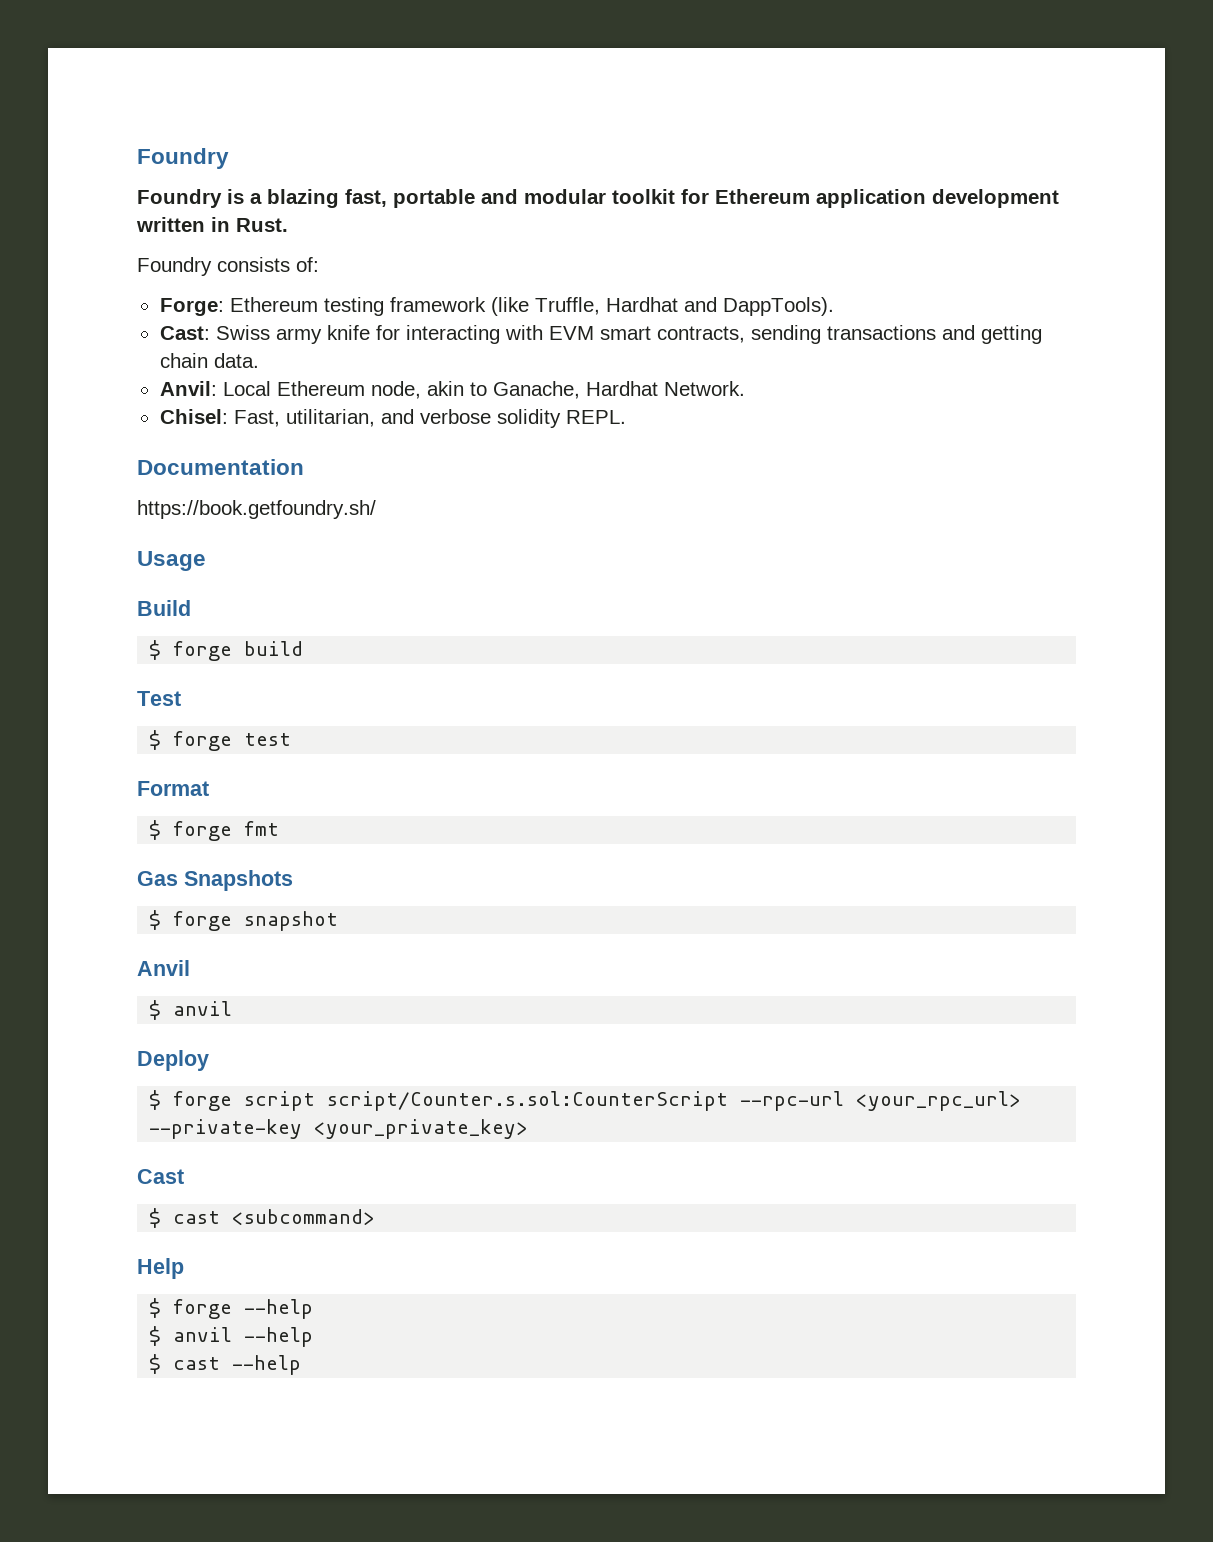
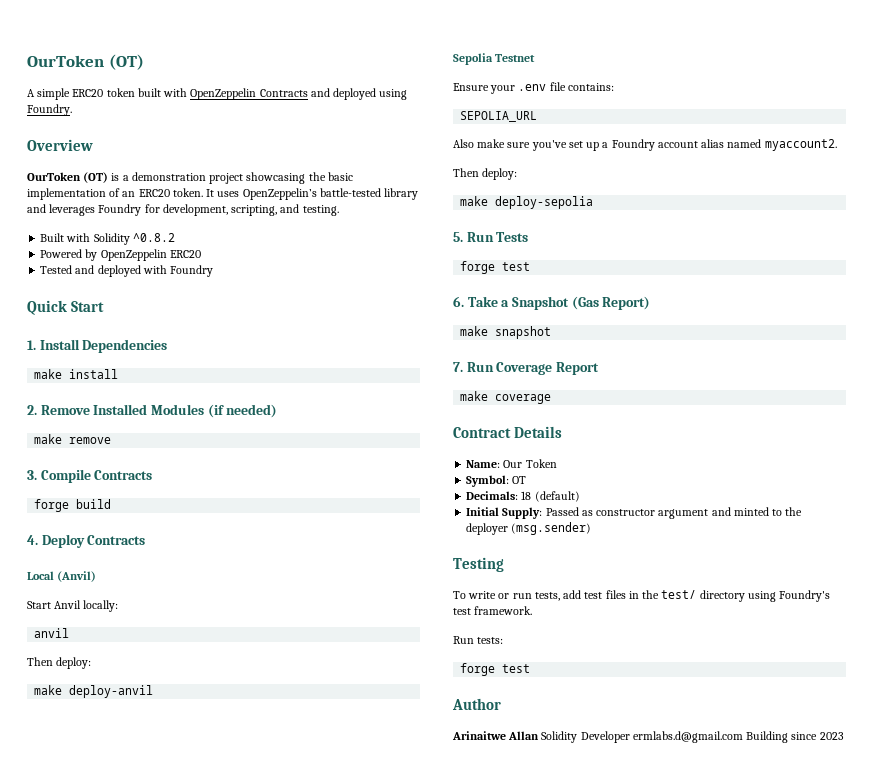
[137,148,229,169] [137,189,1059,208] [136,217,288,232] [137,257,319,276] [159,297,834,316] [159,325,1042,344] [159,353,259,368] [159,381,745,399] [159,409,626,428] [137,459,304,475] [137,500,376,519] [137,551,206,571] [137,600,191,616] [149,640,304,661] [137,691,181,706] [149,730,292,751] [137,781,209,796] [149,820,280,841] [137,870,293,891] [149,910,339,931] [137,960,190,976] [149,1000,233,1020] [137,1050,209,1071] [149,1090,1022,1111] [149,1119,529,1139] [137,1169,184,1184] [149,1208,376,1228] [137,1258,184,1279] [149,1298,314,1319] [149,1326,314,1347] [149,1354,302,1375] Foundry // Foundry is a blazing fast, portable and modular toolkit for Ethereum application development written in Rust. // Foundry consists of: // Forge: Ethereum testing framework (like Truffle, Hardhat and DappTools). // Cast: Swiss army knife for interacting with EVM smart contracts, sending transactions and getting chain data. // Anvil: Local Ethereum node, akin to Ganache, Hardhat Network. // Chisel: Fast, utilitarian, and verbose solidity REPL. // Documentation // https://book.getfoundry.sh/ // Usage // Build // $ forge build // Test // $ forge test // Format // $ forge fmt // Gas Snapshots // $ forge snapshot // Anvil // $ anvil // Deploy // $ forge script script/Counter.s.sol:CounterScript --rpc-url <your_rpc_url> --private-key <your_private_key> // Cast // $ cast <subcommand> // Help // $ forge --help // $ anvil --help // $ cast --help -> [27,54,144,70] [27,88,408,100] [27,104,72,116] [27,139,93,151] [27,172,353,184] [27,188,419,200] [27,204,339,216] [40,233,175,245] [40,249,201,261] [40,265,214,277] [27,300,105,315] [27,339,168,353] [34,369,119,379] [27,404,278,418] [34,434,112,444] [27,469,153,483] [34,499,112,512] [27,534,146,548] [27,571,97,582] [27,600,119,612] [34,628,70,638] [27,657,92,669] [34,685,154,698] [453,53,536,65] [453,82,614,94] [460,111,538,122] [453,139,837,151] [453,168,518,180] [460,196,594,209] [453,232,529,242] [460,261,531,274] [453,296,651,310] [460,326,552,339] [453,362,599,375] [460,391,552,404] [453,426,563,438] [466,459,557,468] [466,475,527,487] [466,491,580,502] [466,507,803,519] [466,522,592,535] [453,557,504,572] [453,590,831,602] [453,606,533,615] [453,636,504,644] [460,663,531,676] [452,698,501,710] [452,731,844,743] OurToken (OT) // A simple ERC20 token built with OpenZeppelin Contracts and deployed using Foundry. // Overview // OurToken (OT) is a demonstration project showcasing the basic implementation of an ERC20 token. It uses OpenZeppelin’s battle-tested library and leverages Foundry for development, scripting, and testing. // Built with Solidity ^0.8.2 // Powered by OpenZeppelin ERC20 // Tested and deployed with Foundry // Quick Start // 1. Install Dependencies // make install // 2. Remove Installed Modules (if needed) // make remove // 3. Compile Contracts // forge build // 4. Deploy Contracts // Local (Anvil) // Start Anvil locally: // anvil // Then deploy: // make deploy-anvil // Sepolia Testnet // Ensure your .env file contains: // SEPOLIA_URL // Also make sure you've set up a Foundry account alias named myaccount2. // Then deploy: // make deploy-sepolia // 5. Run Tests // forge test // 6. Take a Snapshot (Gas Report) // make snapshot // 7. Run Coverage Report // make coverage // Contract Details // Name: Our Token // Symbol: OT // Decimals: 18 (default) // Initial Supply: Passed as constructor argument and minted to the deployer (msg.sender) // Testing // To write or run tests, add test files in the test/ directory using Foundry's test framework. // Run tests: // forge test // Author // Arinaitwe Allan Solidity Developer ermlabs.d@gmail.com Building since 2023

